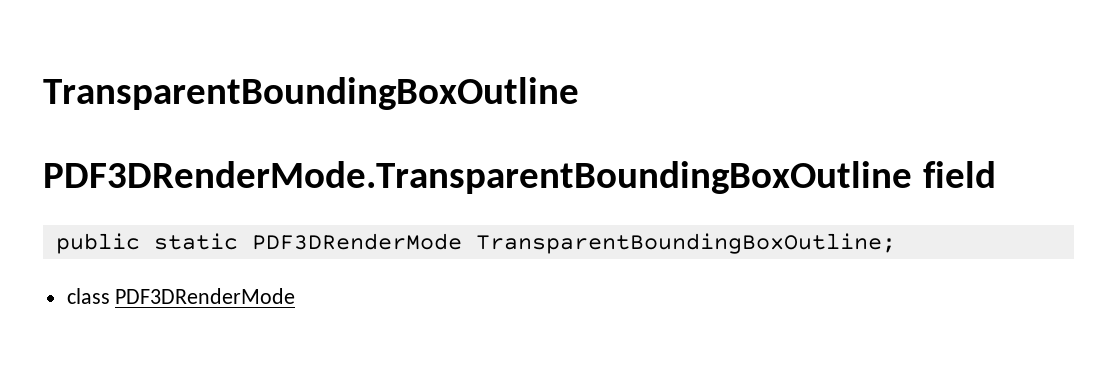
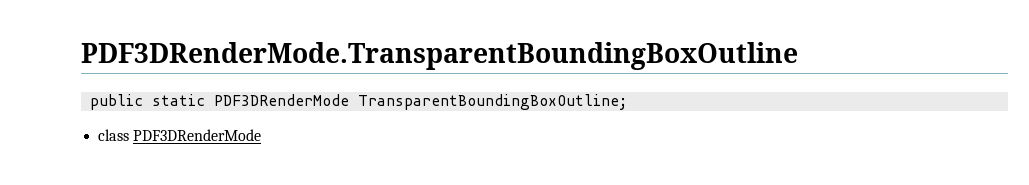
[43,77,579,110] TransparentBoundingBoxOutline // -> (81, 56) none
[922,161,996,188] field -> (798, 56) none

